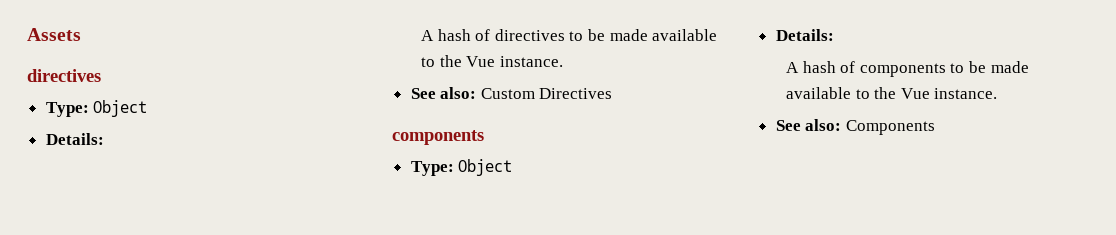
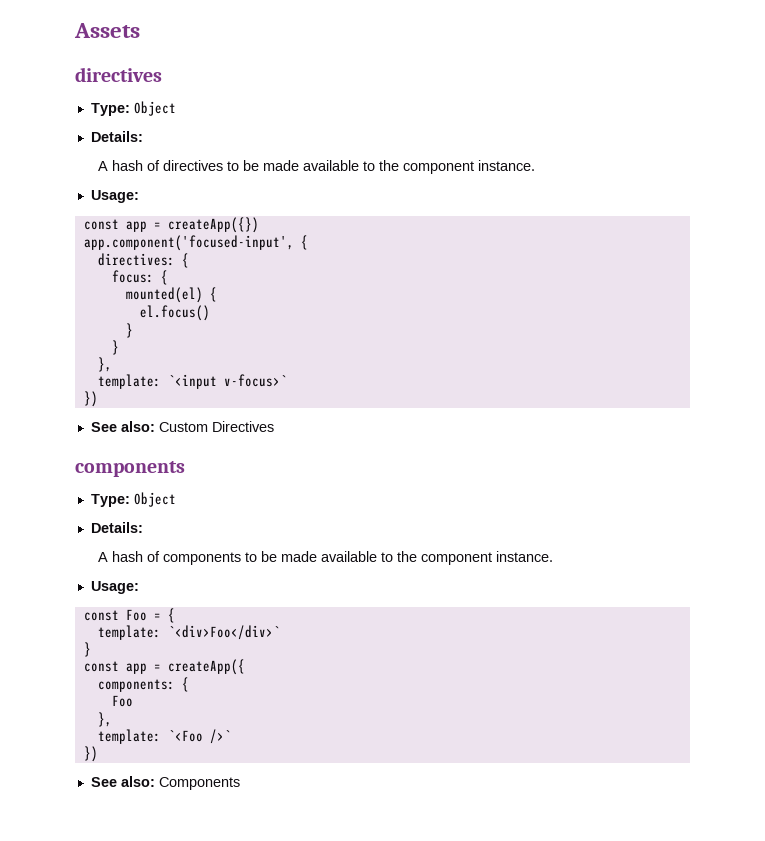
[466,56,563,67] Vue instance. -> [402,160,535,174] [90,190,139,203] [83,217,259,233] [83,235,308,251] [97,253,189,268] [111,270,168,285] [125,287,217,303] [139,305,210,321] [125,323,133,338] [111,340,119,355] [97,357,112,372] [97,374,287,389] [83,391,98,407] component instance. // Usage: // const app = createApp({}) // app.component('focused-input', { // directives: { // focus: { // mounted(el) { // el.focus() // } // } // }, // template: `<input v-focus>` // })
[900,88,998,99] Vue instance. -> [420,551,553,565] [90,581,139,594] [83,608,175,623] [97,625,280,640] [83,642,91,657] [83,659,245,675] [97,677,189,692] [111,695,133,707] [97,712,112,727] [97,729,231,744] [83,746,98,762] component instance. // Usage: // const Foo = { // template: `<div>Foo</div>` // } // const app = createApp({ // components: { // Foo // }, // template: `<Foo />` // })

